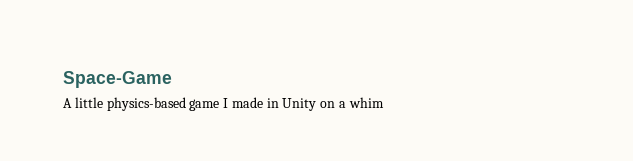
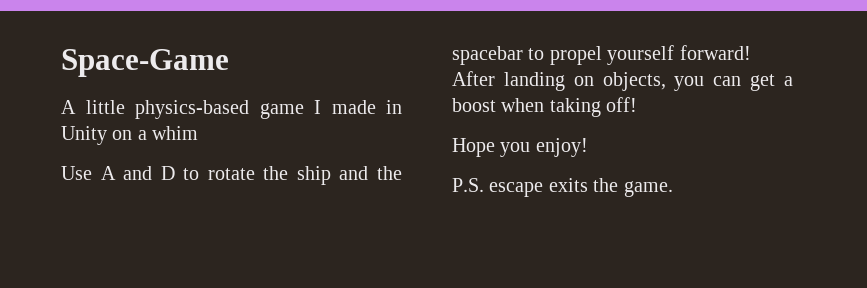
(384, 102) none -> [61,166,402,185] [452,45,751,65] [452,71,793,91] [452,97,638,117] [452,138,588,157] [452,178,673,197] // Use A and D to rotate the ship and the spacebar to propel yourself forward! After landing on objects, you can get a boost when taking off! // Hope you enjoy! // P.S. escape exits the game.

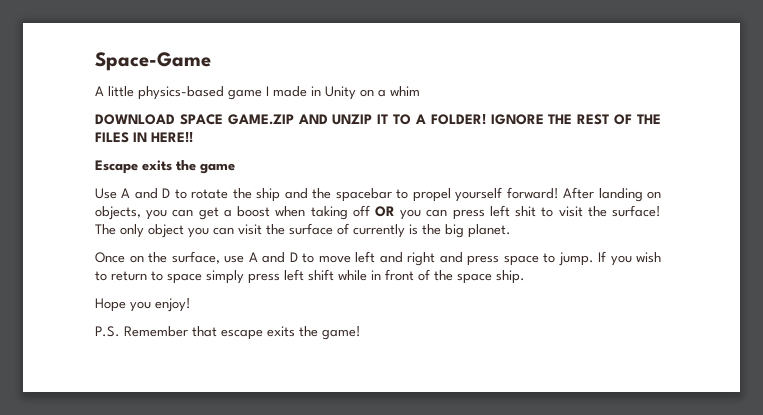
(199, 133) none -> [95,114,661,125] [95,132,193,143] [95,160,235,174] // DOWNLOAD SPACE GAME.ZIP AND UNZIP IT TO A FOLDER! IGNORE THE REST OF THE FILES IN HERE!! // Escape exits the game
[606,97,638,112] off! -> [352,205,662,220] [95,223,511,238] [95,251,661,266] [95,269,525,284] off OR you can press left shit to visit the surface! The only object you can visit the surface of currently is the big planet. // Once on the surface, use A and D to move left and right and press space to jump. If you wish to return to space simply press left shift while in front of the space ship.
(484, 185) none -> [124,326,217,337] Remember that
[623,181,673,197] game. -> [322,326,361,340] game!

